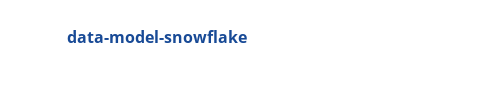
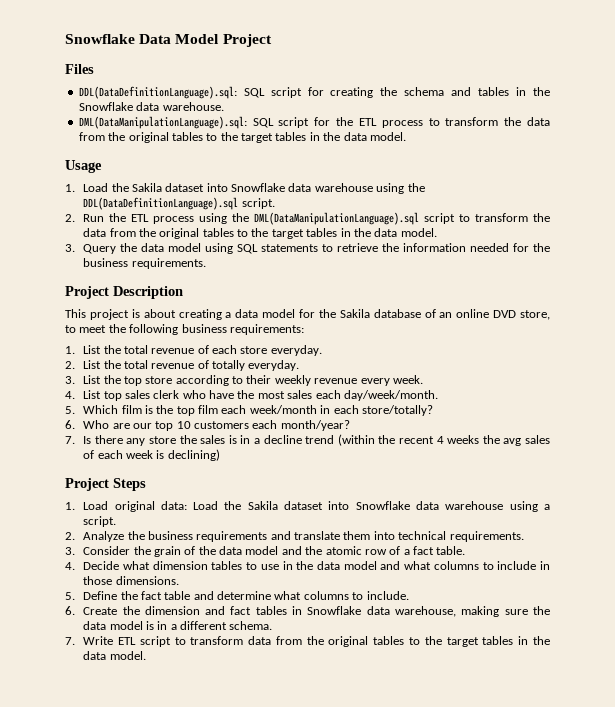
[67,30,247,43] data-model-snowflake -> [65,34,272,47] [65,64,94,74] [78,86,551,99] [78,102,224,111] [78,116,550,129] [78,132,406,143] [65,160,102,173] [65,183,425,194] [83,197,275,210] [65,212,550,225] [83,228,437,239] [65,243,550,254] [83,258,206,269] [65,286,183,299] [65,309,550,320] [65,324,304,335] [65,345,322,356] [65,360,300,371] [65,375,423,386] [65,390,438,401] [65,405,433,416] [65,420,350,431] [65,434,551,446] [83,449,220,461] [65,478,146,491] [65,501,550,512] [83,516,117,527] [65,531,524,542] [65,546,466,557] [65,561,550,570] [83,576,179,585] [65,591,409,600] [65,606,550,617] [83,621,273,630] [65,636,551,647] [83,651,146,660] Snowflake Data Model Project // Files // DDL(DataDefinitionLanguage).sql: SQL script for creating the schema and tables in the Snowflake data warehouse. // DML(DataManipulationLanguage).sql: SQL script for the ETL process to transform the data from the original tables to the target tables in the data model. // Usage // 1. Load the Sakila dataset into Snowflake data warehouse using the DDL(DataDefinitionLanguage).sql script. // 2. Run the ETL process using the DML(DataManipulationLanguage).sql script to transform the data from the original tables to the target tables in the data model. // 3. Query the data model using SQL statements to retrieve the information needed for the business requirements. // Project Description // This project is about creating a data model for the Sakila database of an online DVD store, to meet the following business requirements: // 1. List the total revenue of each store everyday. // 2. List the total revenue of totally everyday. // 3. List the top store according to their weekly revenue every week. // 4. List top sales clerk who have the most sales each day/week/month. // 5. Which film is the top film each week/month in each store/totally? // 6. Who are our top 10 customers each month/year? // 7. Is there any store the sales is in a decline trend (within the recent 4 weeks the avg sales of each week is declining) // Project Steps // 1. Load original data: Load the Sakila dataset into Snowflake data warehouse using a script. // 2. Analyze the business requirements and translate them into technical requirements. // 3. Consider the grain of the data model and the atomic row of a fact table. // 4. Decide what dimension tables to use in the data model and what columns to include in those dimensions. // 5. Define the fact table and determine what columns to include. // 6. Create the dimension and fact tables in Snowflake data warehouse, making sure the data model is in a different schema. // 7. Write ETL script to transform data from the original tables to the target tables in the data model.

